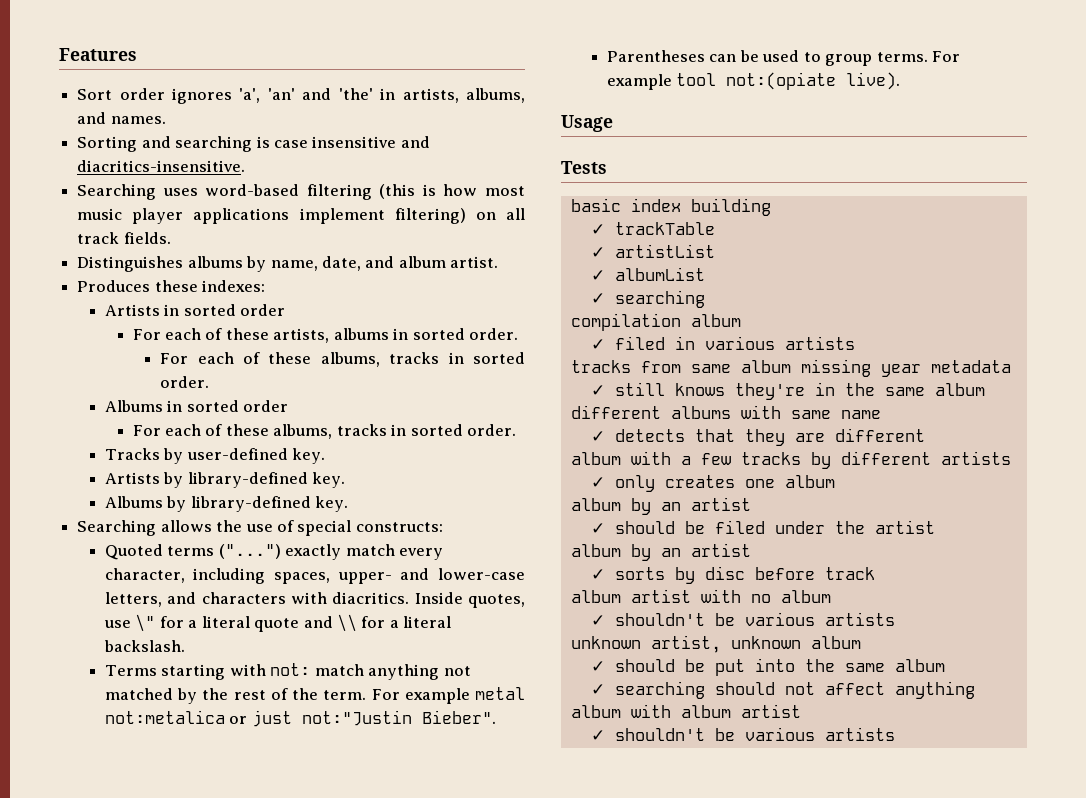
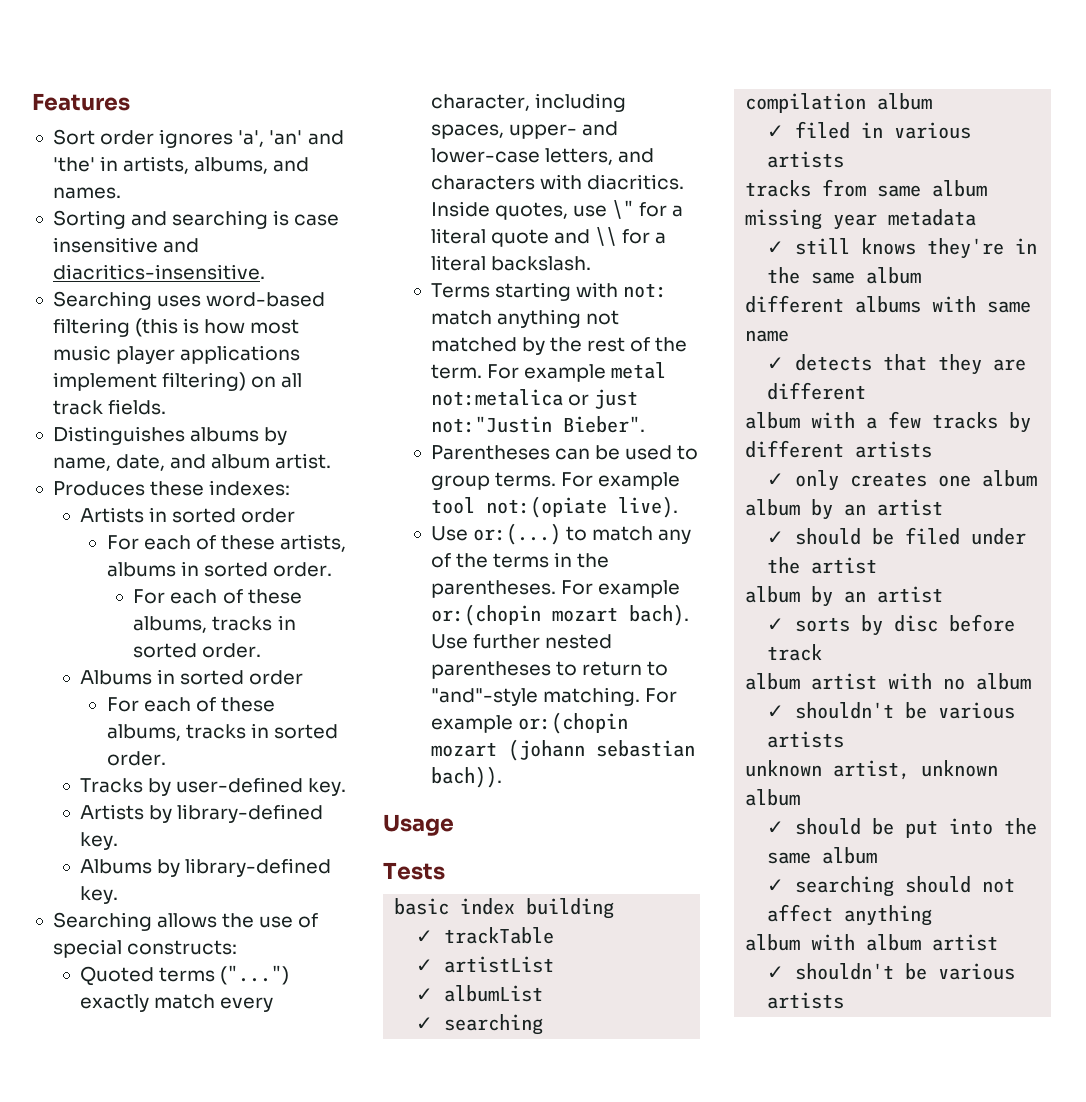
(901, 81) none -> [430,523,692,545] [430,552,610,568] [430,580,680,598] [430,604,689,626] [430,634,612,649] [430,661,669,679] [430,687,677,706] [430,712,628,734] [430,739,695,761] [430,766,502,788] // Use or:(...) to match any of the terms in the parentheses. For example or:(chopin mozart bach). Use further nested parentheses to return to "and"-style matching. For example or:(chopin mozart (johann sebastian bach)).

